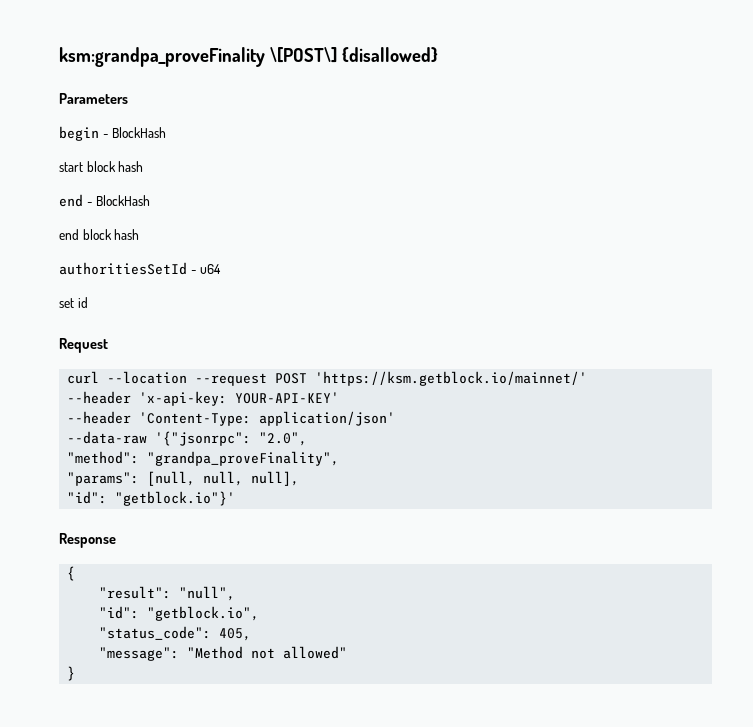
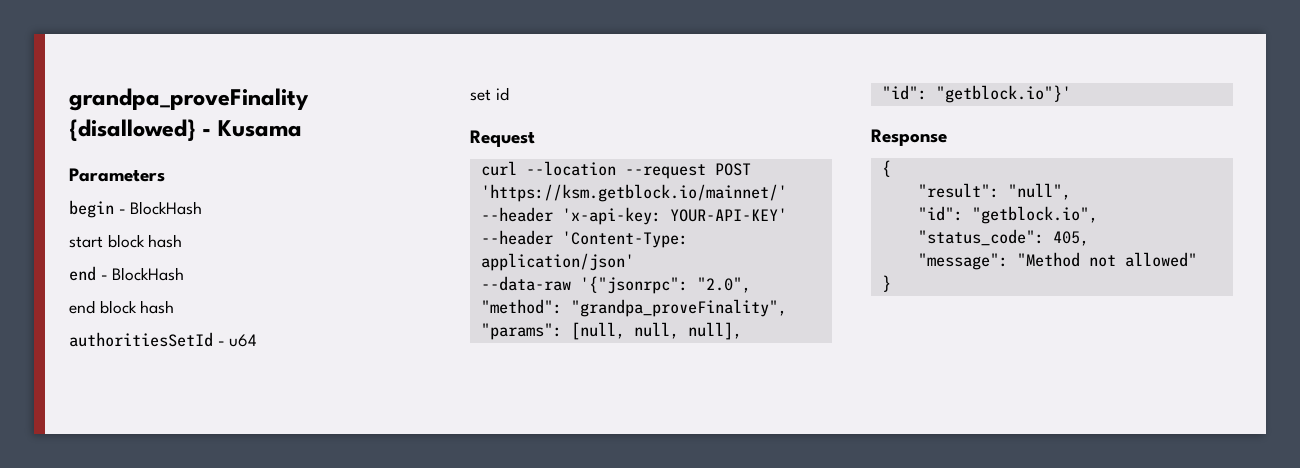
[59,47,337,67] ksm:grandpa_proveFinality \[POST\] -> [69,88,309,111] grandpa_proveFinality
(438, 55) none -> [202,120,302,137] - Kusama

